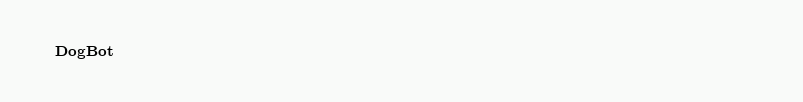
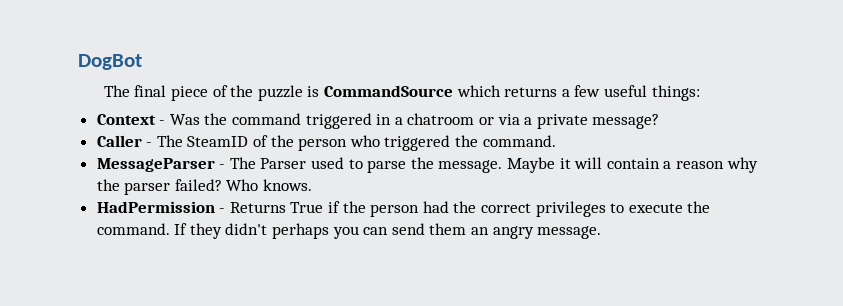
(114, 52) none -> [103,85,700,101] [96,113,660,129] [96,135,556,151] [96,157,758,173] [96,179,313,195] [96,201,711,217] [96,223,602,239] // The final piece of the puzzle is CommandSource which returns a few useful things: // Context - Was the command triggered in a chatroom or via a private message? // Caller - The SteamID of the person who triggered the command. // MessageParser - The Parser used to parse the message. Maybe it will contain a reason why the parser failed? Who knows. // HadPermission - Returns True if the person had the correct privileges to execute the command. If they didn't perhaps you can send them an angry message.

